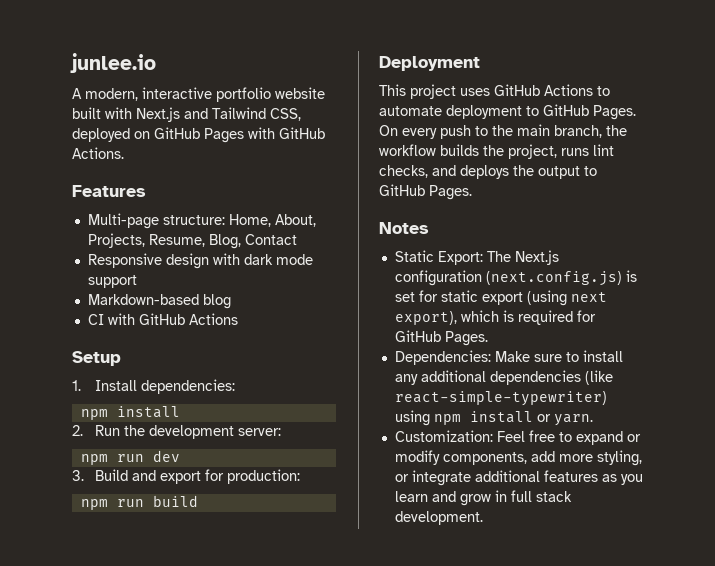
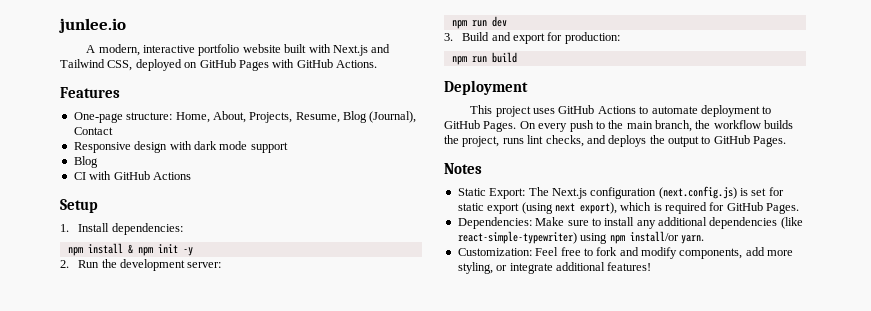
[87,213,159,229] Multi-page -> [73,112,123,123] One-page
[208,234,241,249] Blog, -> [343,111,417,123] Blog (Journal),
[87,294,231,309] Markdown-based blog -> [73,156,98,168] Blog
(180, 412) none -> [127,244,193,256] & npm init -y
[469,411,551,423] install or -> [629,231,679,242] install/or
[575,431,641,445] expand or -> [596,247,639,256] fork and
[543,470,643,485] [394,490,572,506] [394,511,483,525] features as you learn and grow in full stack development. -> [607,262,652,271] features!

